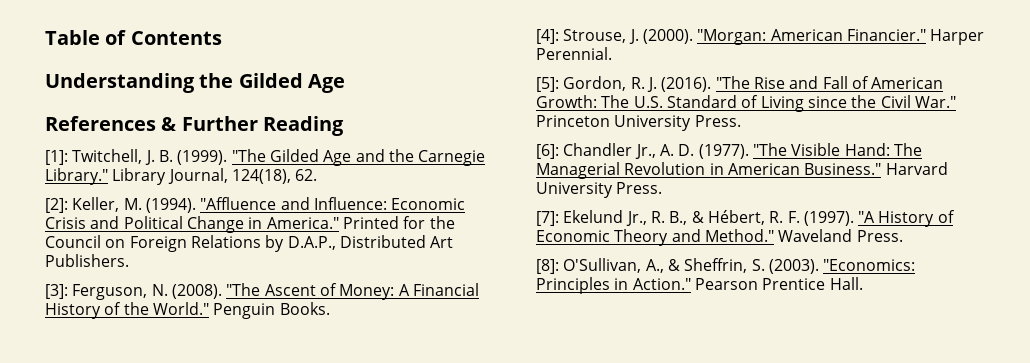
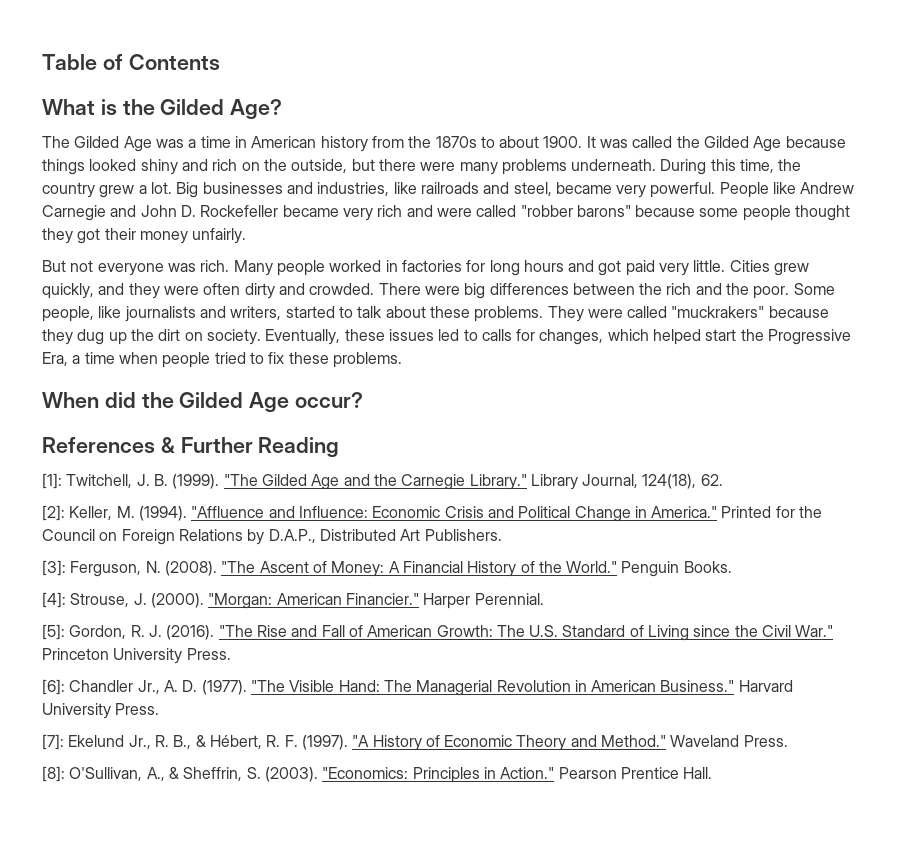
[45,73,346,93] Understanding the Gilded Age -> [42,99,283,120] [42,136,846,152] [42,159,802,175] [42,182,855,198] [42,205,851,221] [42,228,247,244] [42,260,810,276] [42,283,835,299] [42,306,829,322] [42,329,852,345] [42,352,402,368] [42,392,364,413] What is the Gilded Age? // The Gilded Age was a time in American history from the 1870s to about 1900. It was called the Gilded Age because things looked shiny and rich on the outside, but there were many problems underneath. During this time, the country grew a lot. Big businesses and industries, like railroads and steel, became very powerful. People like Andrew Carnegie and John D. Rockefeller became very rich and were called "robber barons" because some people thought they got their money unfairly. // But not everyone was rich. Many people worked in factories for long hours and got paid very little. Cities grew quickly, and they were often dirty and crowded. There were big differences between the rich and the poor. Some people, like journalists and writers, started to talk about these problems. They were called "muckrakers" because they dug up the dirt on society. Eventually, these issues led to calls for changes, which helped start the Progressive Era, a time when people tried to fix these problems. // When did the Gilded Age occur?

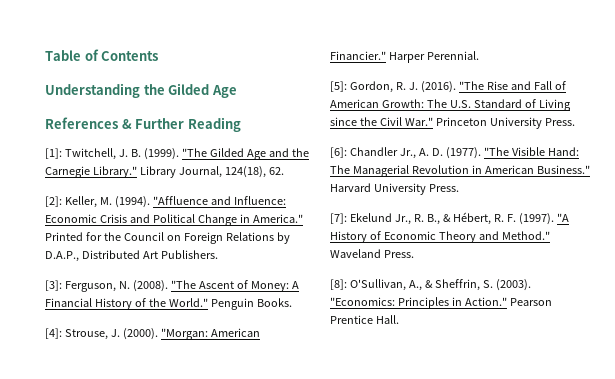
[42,99,283,120] [42,136,846,152] [42,159,802,175] [42,182,855,198] [42,205,851,221] [42,228,247,244] [42,260,810,276] [42,283,835,299] [42,306,829,322] [42,329,852,345] [42,352,402,368] [42,392,364,413] What is the Gilded Age? // The Gilded Age was a time in American history from the 1870s to about 1900. It was called the Gilded Age because things looked shiny and rich on the outside, but there were many problems underneath. During this time, the country grew a lot. Big businesses and industries, like railroads and steel, became very powerful. People like Andrew Carnegie and John D. Rockefeller became very rich and were called "robber barons" because some people thought they got their money unfairly. // But not everyone was rich. Many people worked in factories for long hours and got paid very little. Cities grew quickly, and they were often dirty and crowded. There were big differences between the rich and the poor. Some people, like journalists and writers, started to talk about these problems. They were called "muckrakers" because they dug up the dirt on society. Eventually, these issues led to calls for changes, which helped start the Progressive Era, a time when people tried to fix these problems. // When did the Gilded Age occur? -> [45,83,237,98] Understanding the Gilded Age

